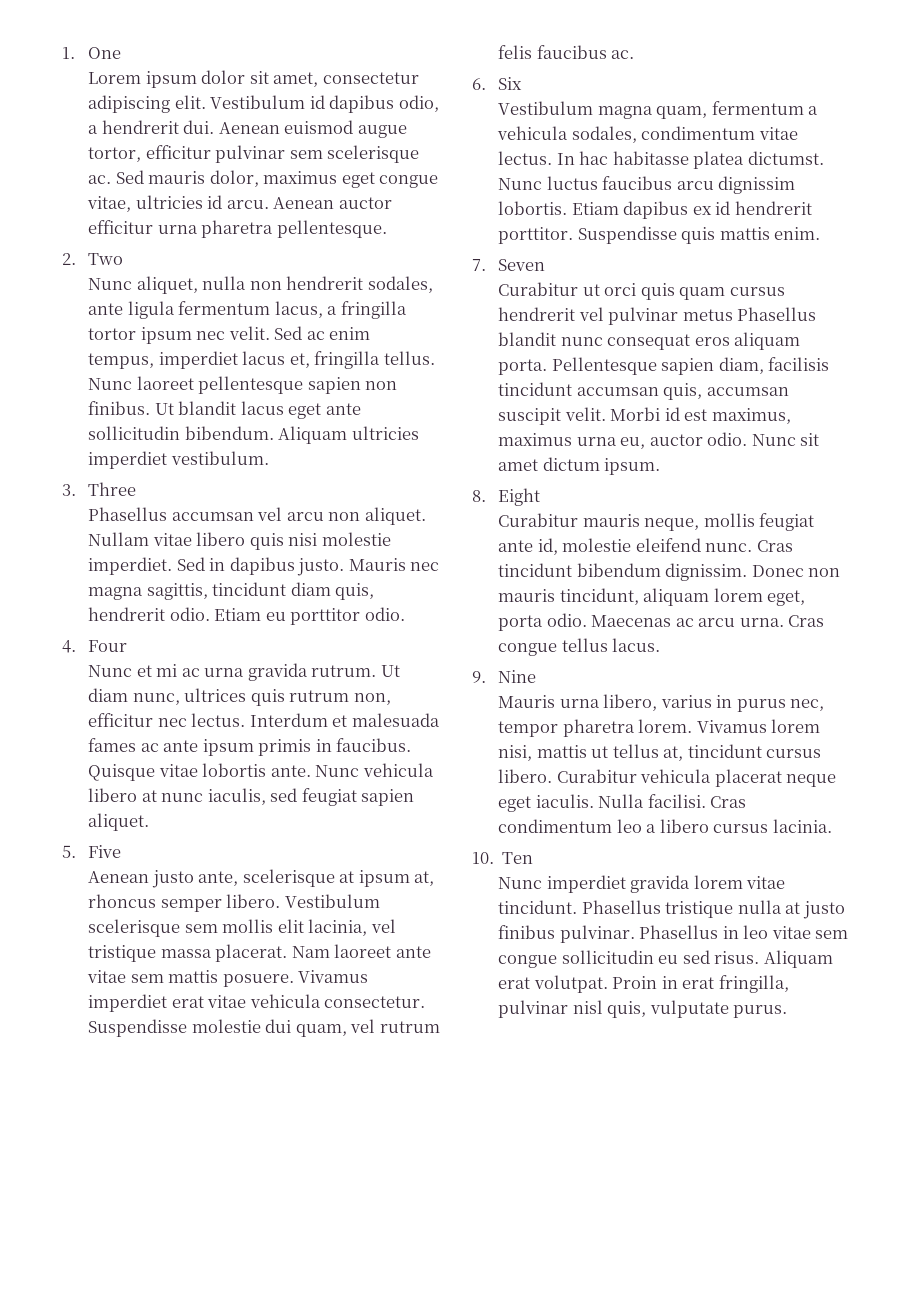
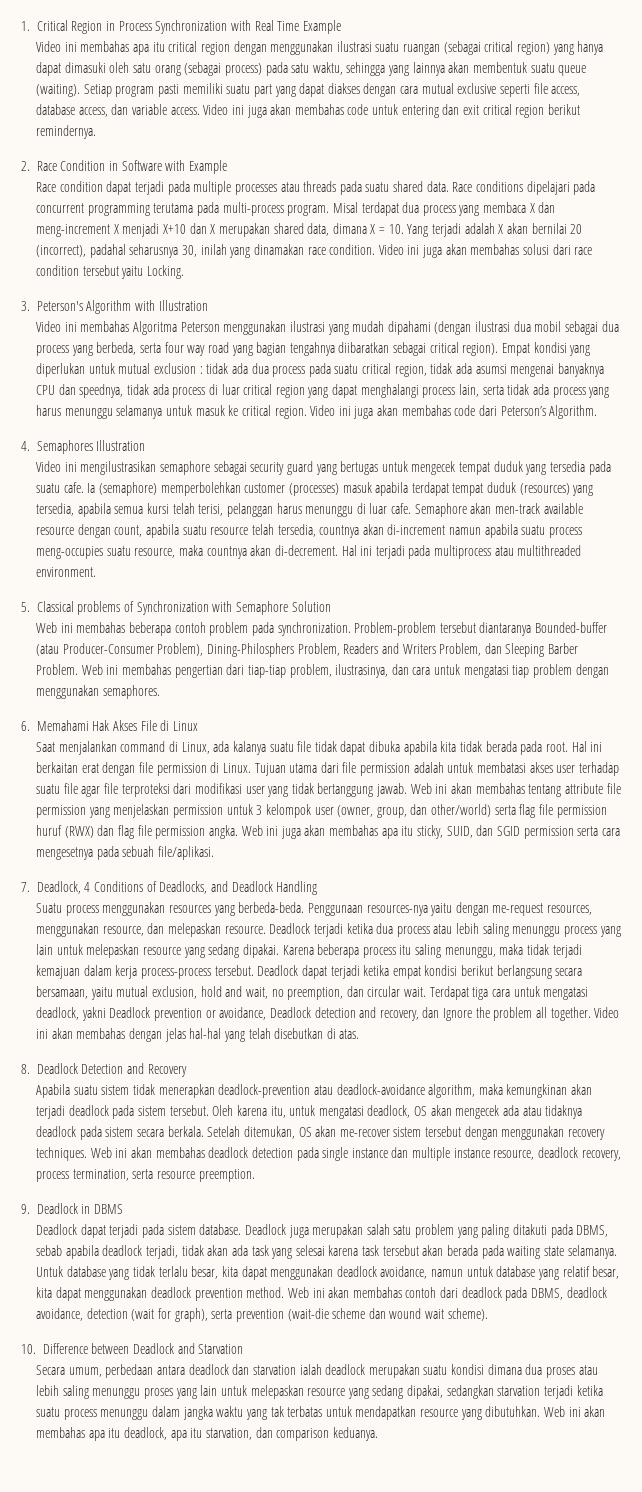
[88,47,122,59] [88,70,419,88] [88,95,439,113] [88,120,407,138] [88,145,420,163] [88,170,439,188] [87,195,392,212] [88,220,387,238] [62,253,124,265] [88,276,433,294] [88,301,407,319] [88,326,371,344] [88,351,435,369] [88,376,398,394] [88,401,361,419] [88,426,419,444] [88,451,269,469] [62,482,137,496] [88,507,426,525] [88,532,391,550] [88,557,440,576] [88,582,375,600] [88,607,405,625] [62,640,128,653] [88,663,400,681] [88,688,391,706] [88,713,440,727] [88,738,412,756] [88,763,434,781] [88,788,415,806] [88,813,150,831] [62,845,122,858] [88,869,435,888] [88,894,380,912] [88,919,396,937] [88,944,431,962] [87,970,369,987] [88,994,426,1012] [88,1019,440,1037] [498,45,635,59] [472,77,523,90] [498,101,819,119] [497,126,798,143] [498,151,824,169] [498,176,796,194] [498,201,812,219] [498,226,821,244] [472,259,546,271] [498,282,785,300] [498,307,817,325] [498,332,801,350] [498,357,830,375] [498,382,789,400] [498,407,791,425] [498,432,820,449] [498,457,661,475] [472,488,541,506] [498,513,815,531] [498,538,793,555] [498,563,841,581] [498,588,806,606] [498,613,825,631] [498,638,661,656] [472,670,537,683] [498,694,825,712] [498,719,821,737] [498,744,822,761] [498,769,837,787] [498,794,747,812] [498,819,832,833] [472,852,534,864] [498,875,786,893] [498,900,845,919] [498,925,849,943] [498,950,833,968] [498,975,789,993] [498,1000,788,1018] One // Lorem ipsum dolor sit amet, consectetur adipiscing elit. Vestibulum id dapibus odio, a hendrerit dui. Aenean euismod augue tortor, efficitur pulvinar sem scelerisque ac. Sed mauris dolor, maximus eget congue vitae, ultricies id arcu. Aenean auctor efficitur urna pharetra pellentesque. // 2. Two // Nunc aliquet, nulla non hendrerit sodales, ante ligula fermentum lacus, a fringilla tortor ipsum nec velit. Sed ac enim tempus, imperdiet lacus et, fringilla tellus. Nunc laoreet pellentesque sapien non finibus. Ut blandit lacus eget ante sollicitudin bibendum. Aliquam ultricies imperdiet vestibulum. // 3. Three // Phasellus accumsan vel arcu non aliquet. Nullam vitae libero quis nisi molestie imperdiet. Sed in dapibus justo. Mauris nec magna sagittis, tincidunt diam quis, hendrerit odio. Etiam eu porttitor odio. // 4. Four // Nunc et mi ac urna gravida rutrum. Ut diam nunc, ultrices quis rutrum non, efficitur nec lectus. Interdum et malesuada fames ac ante ipsum primis in faucibus. Quisque vitae lobortis ante. Nunc vehicula libero at nunc iaculis, sed feugiat sapien aliquet. // 5. Five // Aenean justo ante, scelerisque at ipsum at, rhoncus semper libero. Vestibulum scelerisque sem mollis elit lacinia, vel tristique massa placerat. Nam laoreet ante vitae sem mattis posuere. Vivamus imperdiet erat vitae vehicula consectetur. Suspendisse molestie dui quam, vel rutrum felis faucibus ac. // 6. Six // Vestibulum magna quam, fermentum a vehicula sodales, condimentum vitae lectus. In hac habitasse platea dictumst. Nunc luctus faucibus arcu dignissim lobortis. Etiam dapibus ex id hendrerit porttitor. Suspendisse quis mattis enim. // 7. Seven // Curabitur ut orci quis quam cursus hendrerit vel pulvinar metus Phasellus blandit nunc consequat eros aliquam porta. Pellentesque sapien diam, facilisis tincidunt accumsan quis, accumsan suscipit velit. Morbi id est maximus, maximus urna eu, auctor odio. Nunc sit amet dictum ipsum. // 8. Eight // Curabitur mauris neque, mollis feugiat ante id, molestie eleifend nunc. Cras tincidunt bibendum dignissim. Donec non mauris tincidunt, aliquam lorem eget, porta odio. Maecenas ac arcu urna. Cras congue tellus lacus. // 9. Nine // Mauris urna libero, varius in purus nec, tempor pharetra lorem. Vivamus lorem nisi, mattis ut tellus at, tincidunt cursus libero. Curabitur vehicula placerat neque eget iaculis. Nulla facilisi. Cras condimentum leo a libero cursus lacinia. // 10. Ten // Nunc imperdiet gravida lorem vitae tincidunt. Phasellus tristique nulla at justo finibus pulvinar. Phasellus in leo vitae sem congue sollicitudin eu sed risus. Aliquam erat volutpat. Proin in erat fringilla, pulvinar nisl quis, vulputate purus. -> [36,20,341,34] [36,41,604,55] [36,62,587,76] [36,83,581,97] [36,104,580,118] [36,125,97,139] [21,160,227,174] [36,181,596,195] [36,202,556,216] [36,223,583,237] [36,244,593,258] [36,265,184,279] [21,300,208,314] [36,321,619,335] [36,342,591,356] [36,363,604,377] [36,384,610,398] [36,405,598,419] [21,440,146,454] [36,461,611,475] [36,482,594,496] [36,503,583,517] [36,524,583,538] [36,545,582,559] [36,567,97,577] [21,601,331,615] [36,622,608,636] [36,643,579,657] [36,664,609,678] [36,685,160,699] [21,720,198,731] [36,741,603,755] [36,762,619,776] [36,783,621,797] [36,804,607,818] [36,825,620,839] [36,846,214,860] [21,881,318,895] [36,902,593,916] [36,923,621,937] [36,944,582,958] [36,965,583,979] [36,986,589,1000] [36,1007,620,1021] [36,1028,360,1042] [21,1063,187,1077] [36,1084,593,1098] [36,1105,583,1119] [36,1126,606,1140] [36,1147,621,1161] [36,1169,255,1182] [21,1203,124,1214] [36,1224,609,1238] [36,1245,617,1259] [36,1266,620,1280] [36,1287,607,1301] [36,1308,488,1322] [21,1343,244,1354] [36,1364,598,1378] [36,1385,603,1399] [36,1406,606,1420] [36,1427,378,1441] Critical Region in Process Synchronization with Real Time Example // Video ini membahas apa itu critical region dengan menggunakan ilustrasi suatu ruangan (sebagai critical region) yang hanya dapat dimasuki oleh satu orang (sebagai process) pada satu waktu, sehingga yang lainnya akan membentuk suatu queue (waiting). Setiap program pasti memiliki suatu part yang dapat diakses dengan cara mutual exclusive seperti file access, database access, dan variable access. Video ini juga akan membahas code untuk entering dan exit critical region berikut remindernya. // 2. Race Condition in Software with Example // Race condition dapat terjadi pada multiple processes atau threads pada suatu shared data. Race conditions dipelajari pada concurrent programming terutama pada multi-process program. Misal terdapat dua process yang membaca X dan meng-increment X menjadi X+10 dan X merupakan shared data, dimana X = 10. Yang terjadi adalah X akan bernilai 20 (incorrect), padahal seharusnya 30, inilah yang dinamakan race condition. Video ini juga akan membahas solusi dari race condition tersebut yaitu Locking. // 3. Peterson's Algorithm with Illustration // Video ini membahas Algoritma Peterson menggunakan ilustrasi yang mudah dipahami (dengan ilustrasi dua mobil sebagai dua process yang berbeda, serta four way road yang bagian tengahnya diibaratkan sebagai critical region). Empat kondisi yang diperlukan untuk mutual exclusion : tidak ada dua process pada suatu critical region, tidak ada asumsi mengenai banyaknya CPU dan speednya, tidak ada process di luar critical region yang dapat menghalangi process lain, serta tidak ada process yang harus menunggu selamanya untuk masuk ke critical region. Video ini juga akan membahas code dari Peterson’s Algorithm. // 4. Semaphores Illustration // Video ini mengilustrasikan semaphore sebagai security guard yang bertugas untuk mengecek tempat duduk yang tersedia pada suatu cafe. Ia (semaphore) memperbolehkan customer (processes) masuk apabila terdapat tempat duduk (resources) yang tersedia, apabila semua kursi telah terisi, pelanggan harus menunggu di luar cafe. Semaphore akan men-track available resource dengan count, apabila suatu resource telah tersedia, countnya akan di-increment namun apabila suatu process meng-occupies suatu resource, maka countnya akan di-decrement. Hal ini terjadi pada multiprocess atau multithreaded environment. // 5. Classical problems of Synchronization with Semaphore Solution // Web ini membahas beberapa contoh problem pada synchronization. Problem-problem tersebut diantaranya Bounded-buffer (atau Producer-Consumer Problem), Dining-Philosphers Problem, Readers and Writers Problem, dan Sleeping Barber Problem. Web ini membahas pengertian dari tiap-tiap problem, ilustrasinya, dan cara untuk mengatasi tiap problem dengan menggunakan semaphores. // 6. Memahami Hak Akses File di Linux // Saat menjalankan command di Linux, ada kalanya suatu file tidak dapat dibuka apabila kita tidak berada pada root. Hal ini berkaitan erat dengan file permission di Linux. Tujuan utama dari file permission adalah untuk membatasi akses user terhadap suatu file agar file terproteksi dari modifikasi user yang tidak bertanggung jawab. Web ini akan membahas tentang attribute file permission yang menjelaskan permission untuk 3 kelompok user (owner, group, dan other/world) serta flag file permission huruf (RWX) dan flag file permission angka. Web ini juga akan membahas apa itu sticky, SUID, dan SGID permission serta cara mengesetnya pada sebuah file/aplikasi. // 7. Deadlock, 4 Conditions of Deadlocks, and Deadlock Handling // Suatu process menggunakan resources yang berbeda-beda. Penggunaan resources-nya yaitu dengan me-request resources, menggunakan resource, dan melepaskan resource. Deadlock terjadi ketika dua process atau lebih saling menunggu process yang lain untuk melepaskan resource yang sedang dipakai. Karena beberapa process itu saling menunggu, maka tidak terjadi kemajuan dalam kerja process-process tersebut. Deadlock dapat terjadi ketika empat kondisi berikut berlangsung secara bersamaan, yaitu mutual exclusion, hold and wait, no preemption, dan circular wait. Terdapat tiga cara untuk mengatasi deadlock, yakni Deadlock prevention or avoidance, Deadlock detection and recovery, dan Ignore the problem all together. Video ini akan membahas dengan jelas hal-hal yang telah disebutkan di atas. // 8. Deadlock Detection and Recovery // Apabila suatu sistem tidak menerapkan deadlock-prevention atau deadlock-avoidance algorithm, maka kemungkinan akan terjadi deadlock pada sistem tersebut. Oleh karena itu, untuk mengatasi deadlock, OS akan mengecek ada atau tidaknya deadlock pada sistem secara berkala. Setelah ditemukan, OS akan me-recover sistem tersebut dengan menggunakan recovery techniques. Web ini akan membahas deadlock detection pada single instance dan multiple instance resource, deadlock recovery, process termination, serta resource preemption. // 9. Deadlock in DBMS // Deadlock dapat terjadi pada sistem database. Deadlock juga merupakan salah satu problem yang paling ditakuti pada DBMS, sebab apabila deadlock terjadi, tidak akan ada task yang selesai karena task tersebut akan berada pada waiting state selamanya. Untuk database yang tidak terlalu besar, kita dapat menggunakan deadlock avoidance, namun untuk database yang relatif besar, kita dapat menggunakan deadlock prevention method. Web ini akan membahas contoh dari deadlock pada DBMS, deadlock avoidance, detection (wait for graph), serta prevention (wait-die scheme dan wound wait scheme). // 10. Difference between Deadlock and Starvation // Secara umum, perbedaan antara deadlock dan starvation ialah deadlock merupakan suatu kondisi dimana dua proses atau lebih saling menunggu proses yang lain untuk melepaskan resource yang sedang dipakai, sedangkan starvation terjadi ketika suatu process menunggu dalam jangka waktu yang tak terbatas untuk mendapatkan resource yang dibutuhkan. Web ini akan membahas apa itu deadlock, apa itu starvation, dan comparison keduanya.

